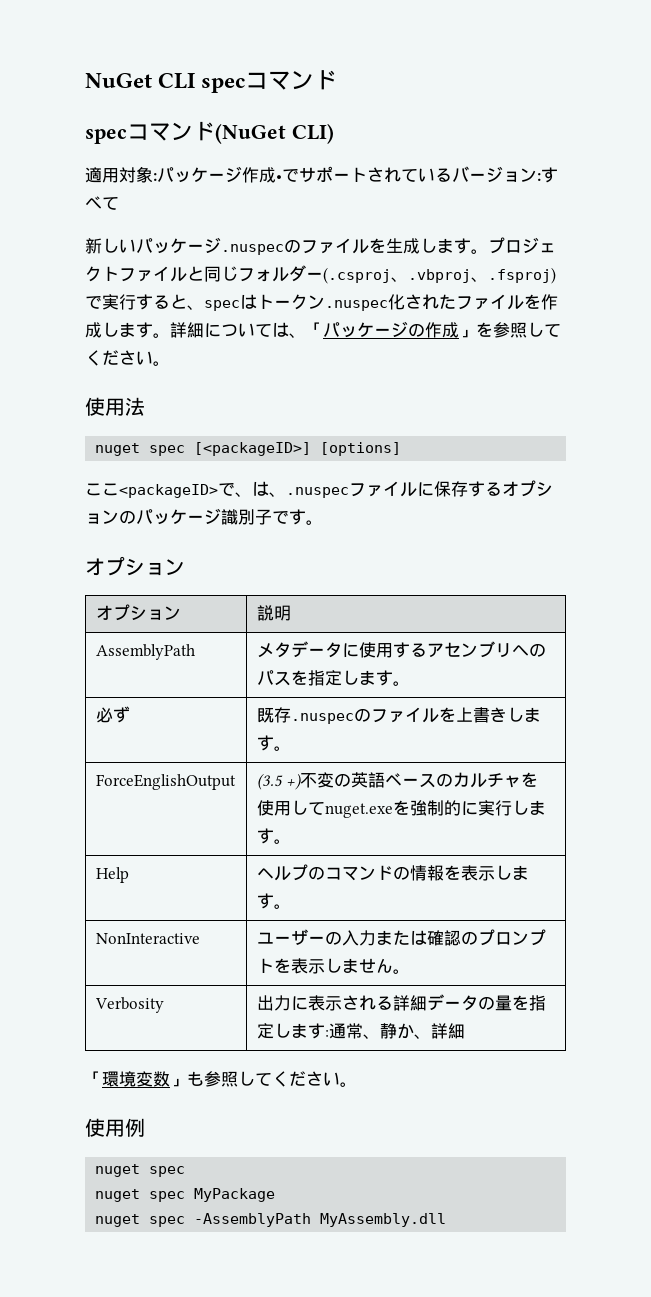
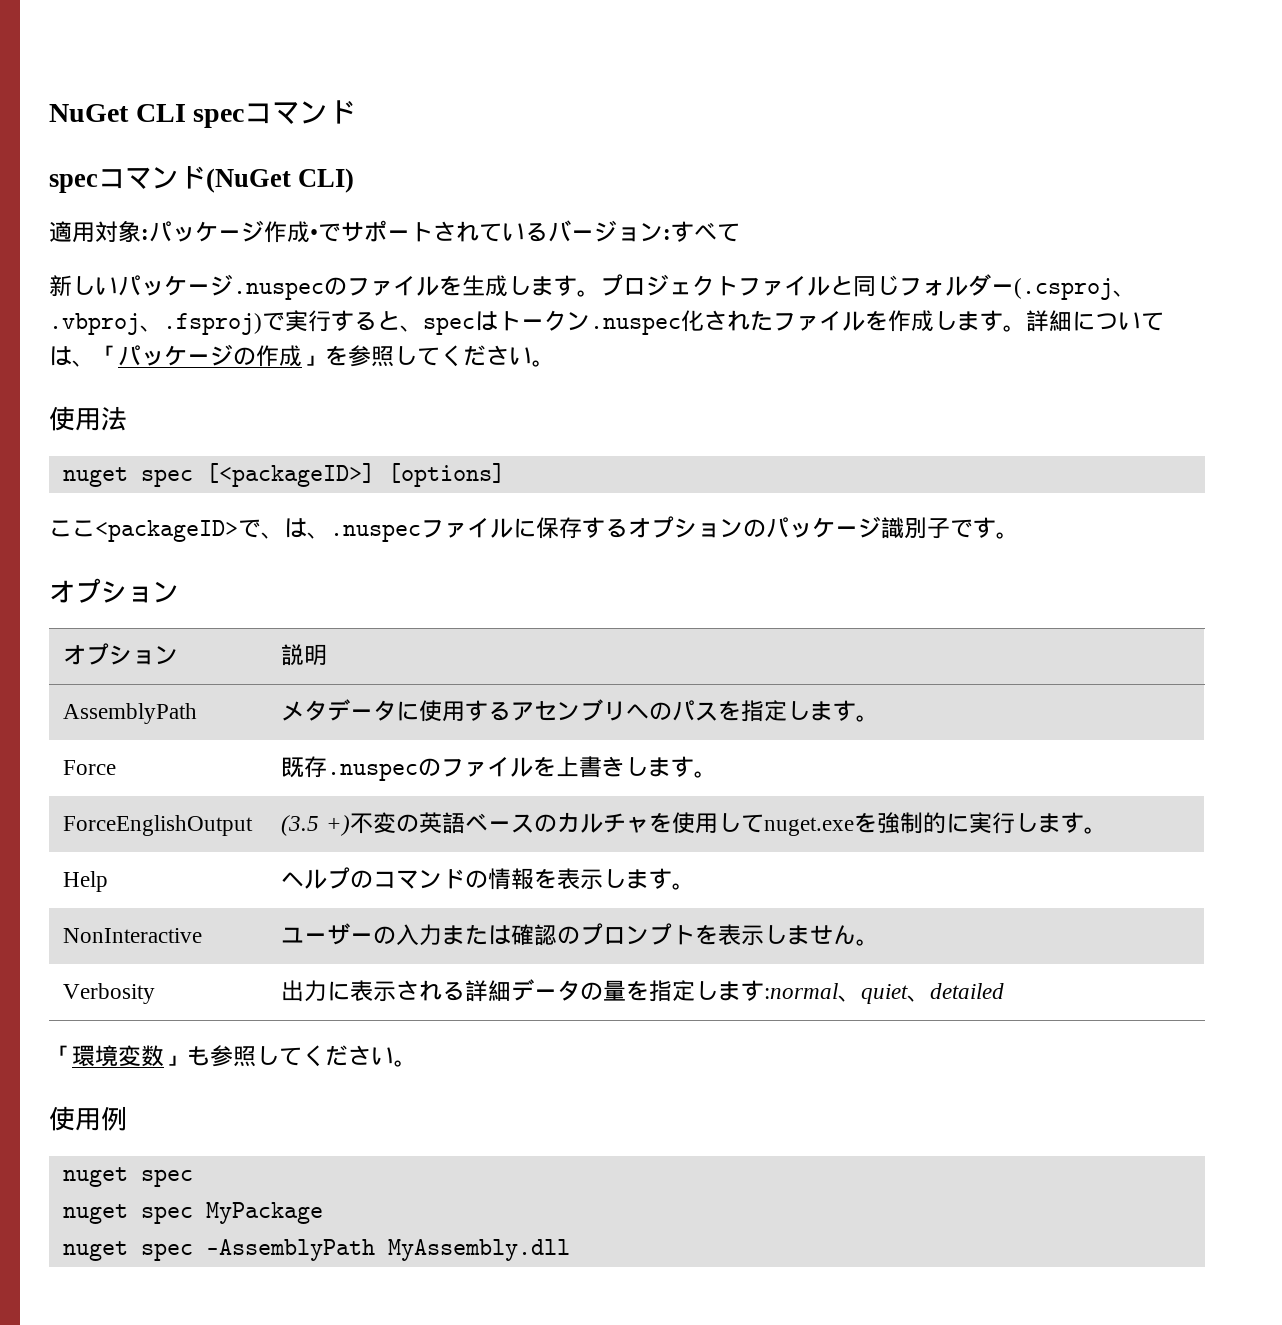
[95,706,130,723] 必ず -> [63,760,117,775] Force
[324,1023,465,1039] :通常、静か、詳細 -> [764,983,1005,1004] :normal、quiet、detailed

